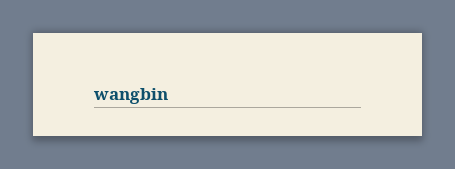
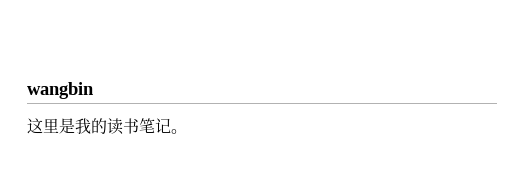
(168, 96) none -> [27,118,187,135] // 这里是我的读书笔记。

